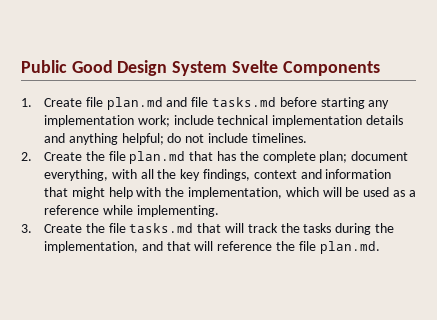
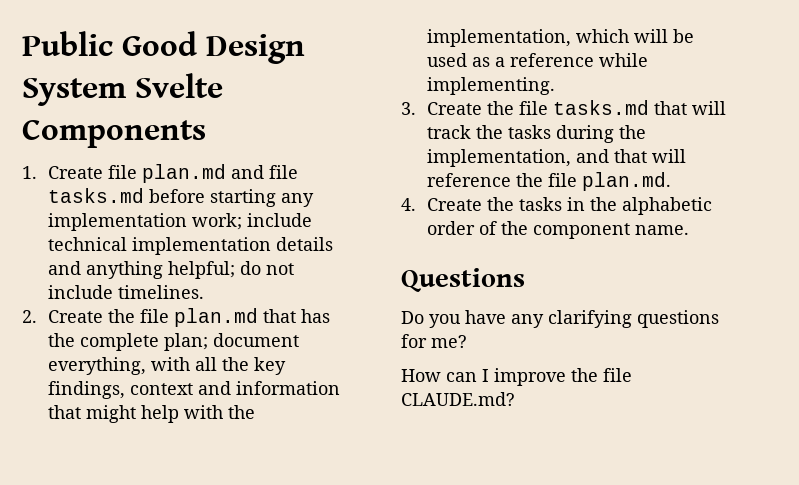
(380, 247) none -> [401,197,712,215] [426,221,689,239] [401,268,525,292] [401,310,719,328] [401,334,467,348] [401,368,632,386] [401,392,515,406] // 4. Create the tasks in the alphabetic order of the component name. // Questions // Do you have any clarifying questions for me? // How can I improve the file CLAUDE.md?

